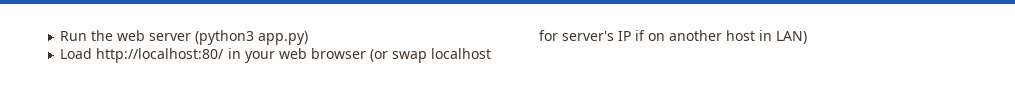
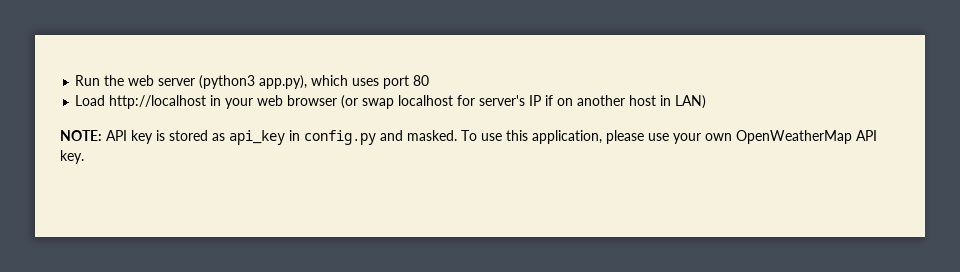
[258,31,309,45] app.py) -> [259,75,430,89] app.py), which uses port 80
[96,48,225,63] http://localhost:80/ -> [109,95,207,109] http://localhost
(808, 37) none -> [60,130,877,145] [60,150,84,164] // NOTE: API key is stored as api_key in config.py and masked. To use this application, please use your own OpenWeatherMap API key.

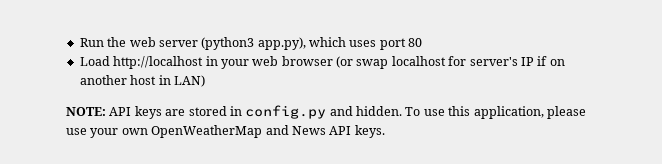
[131,130,285,145] key is stored as api_key -> [134,106,227,119] keys are stored
[407,130,457,141] masked. -> [356,106,402,116] hidden.
[856,130,877,141] [60,150,84,164] API key. -> [265,125,385,138] and News API keys.

